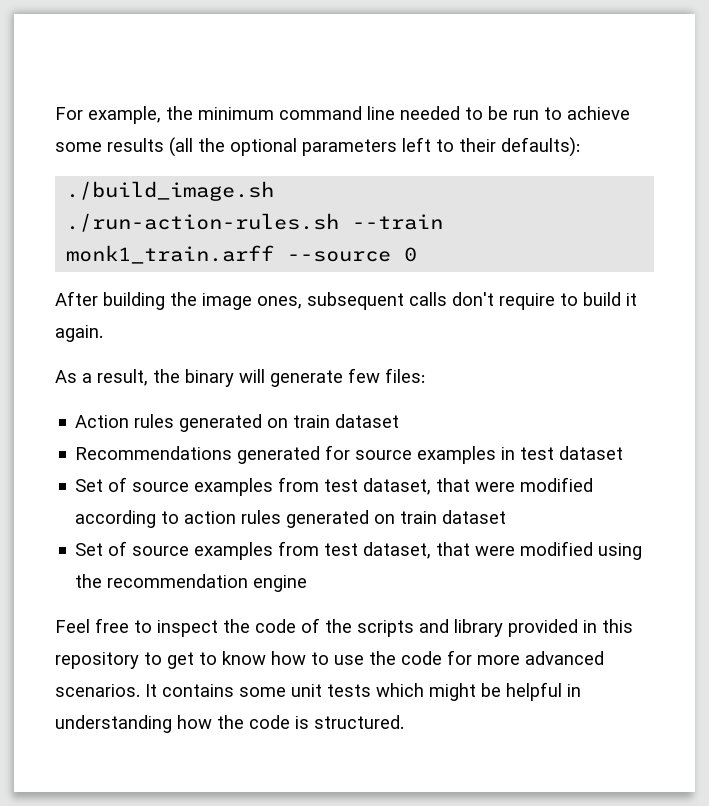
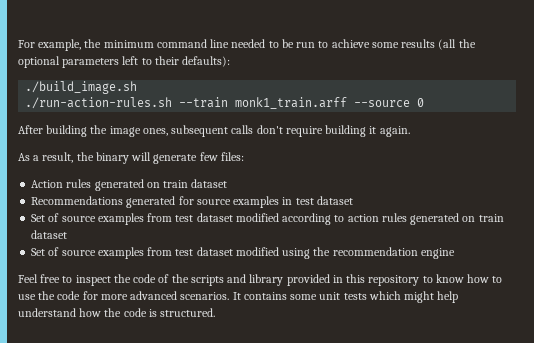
[560,292,621,306] to build -> [325,125,367,137] building
[363,478,516,495] dataset, that were -> [196,213,233,222] dataset
[363,542,516,559] dataset, that were -> [196,247,233,256] dataset
[167,652,217,669] get to -> (433, 279) none
[481,682,581,701] [55,715,172,733] be helpful in understanding -> [437,291,459,303] [18,308,76,317] help understand

